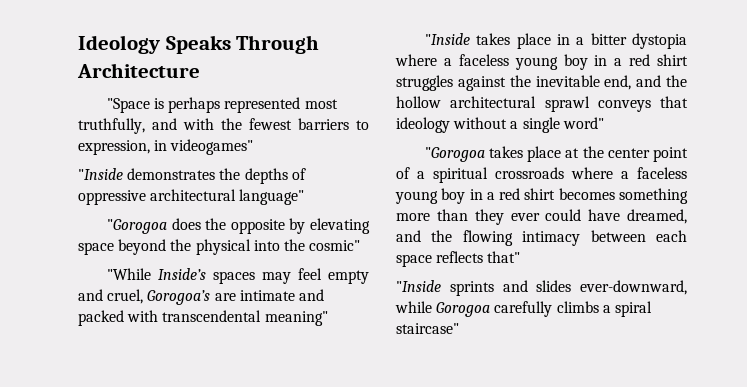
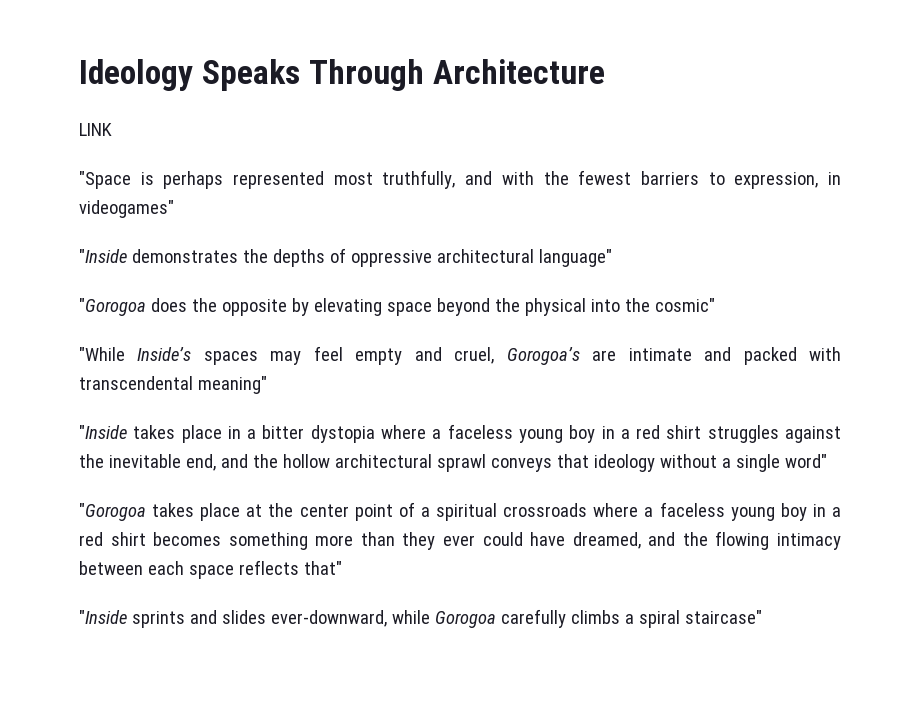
(200, 70) none -> [79,123,112,136] // LINK

